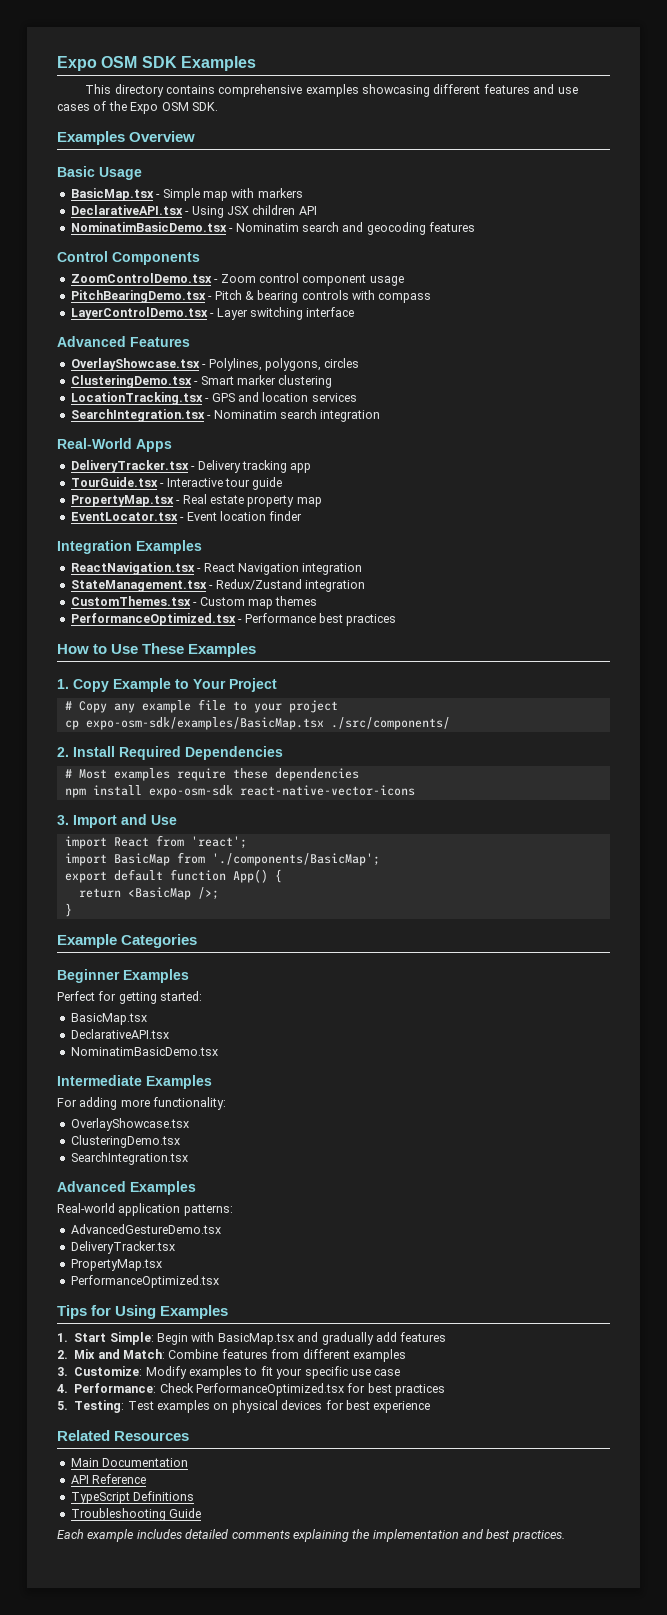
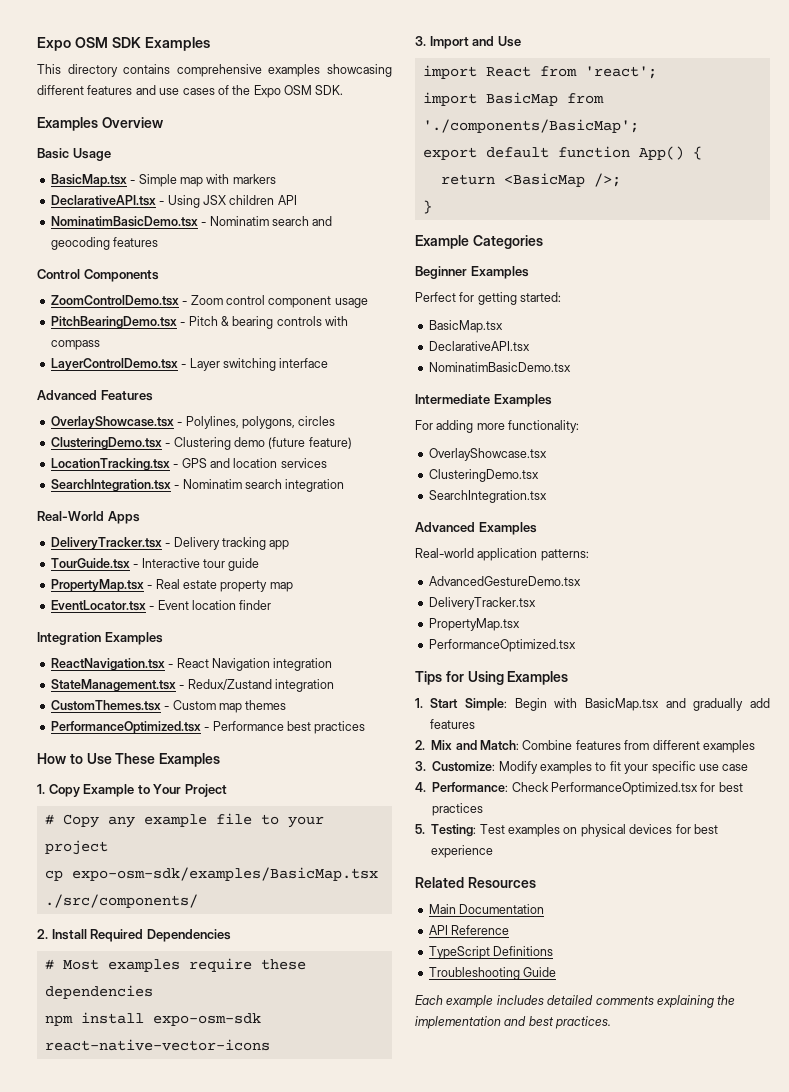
[200,375,333,388] Smart marker clustering -> [173,437,352,450] Clustering demo (future feature)

